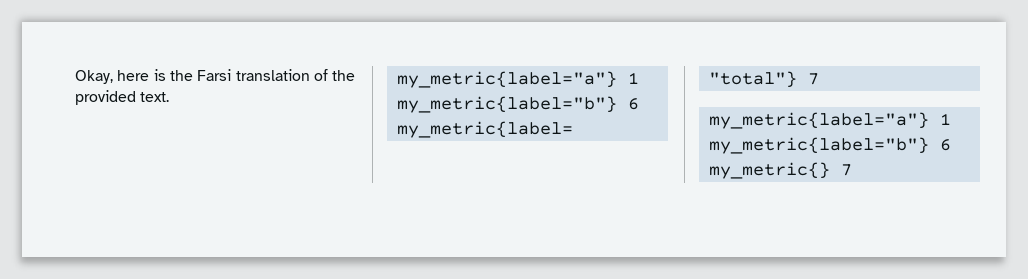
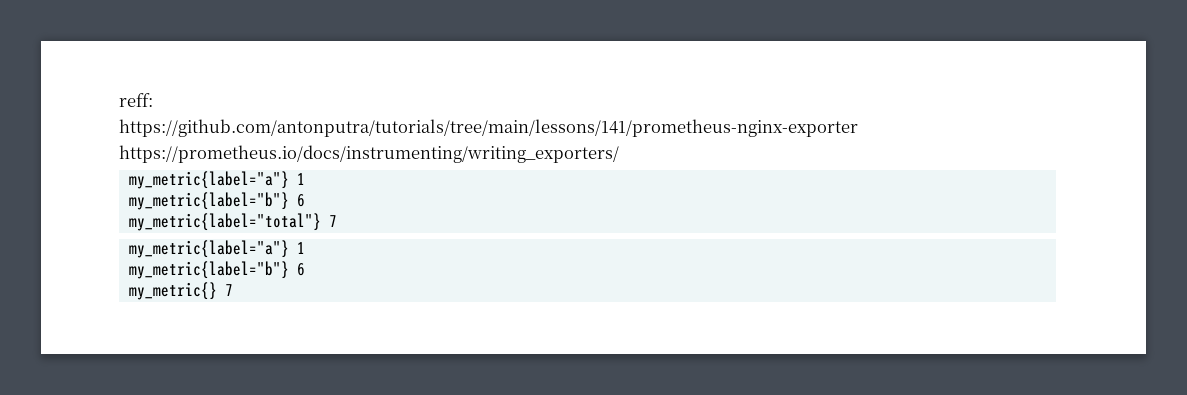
[75,69,356,84] [75,90,170,105] Okay, here is the Farsi translation of the provided text. -> [119,93,153,107] [119,119,858,137] [119,145,619,163] reff: // https://github.com/antonputra/tutorials/tree/main/lessons/141/prometheus-nginx-exporter // https://prometheus.io/docs/instrumenting/writing_exporters/

